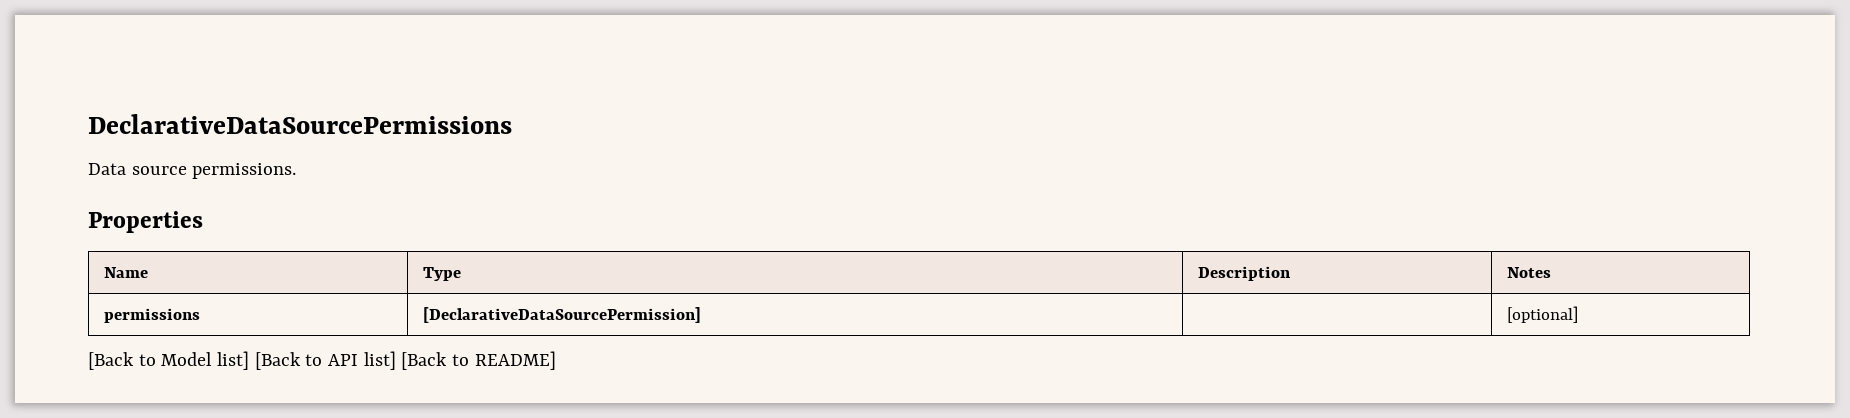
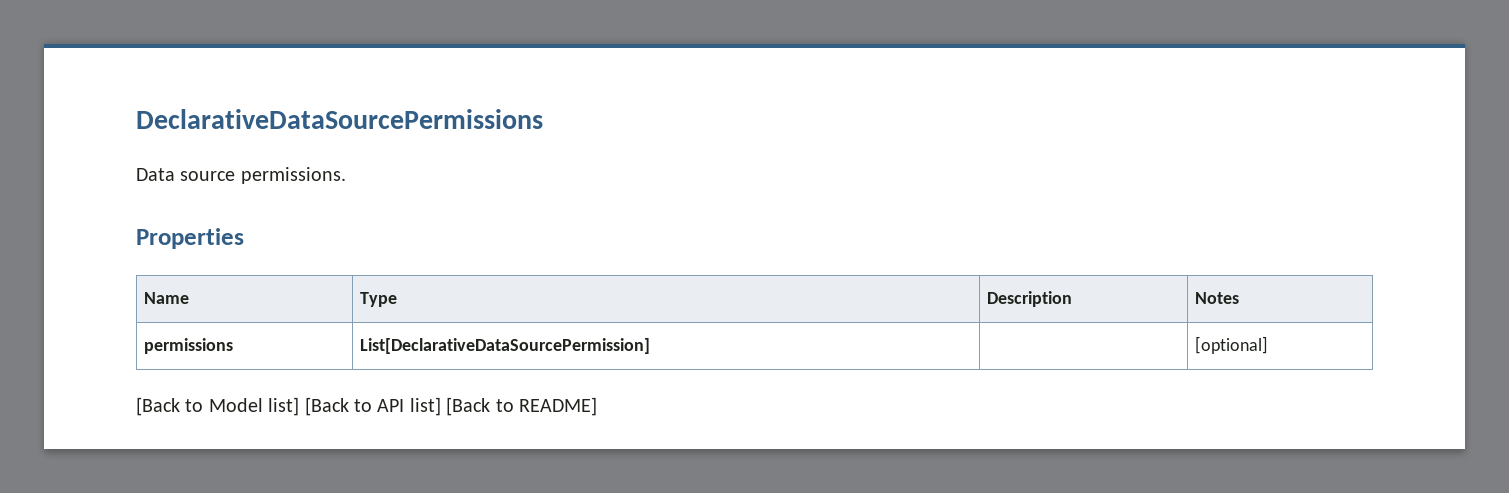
[422,307,701,323] [DeclarativeDataSourcePermission] -> [360,338,651,354] List[DeclarativeDataSourcePermission]

